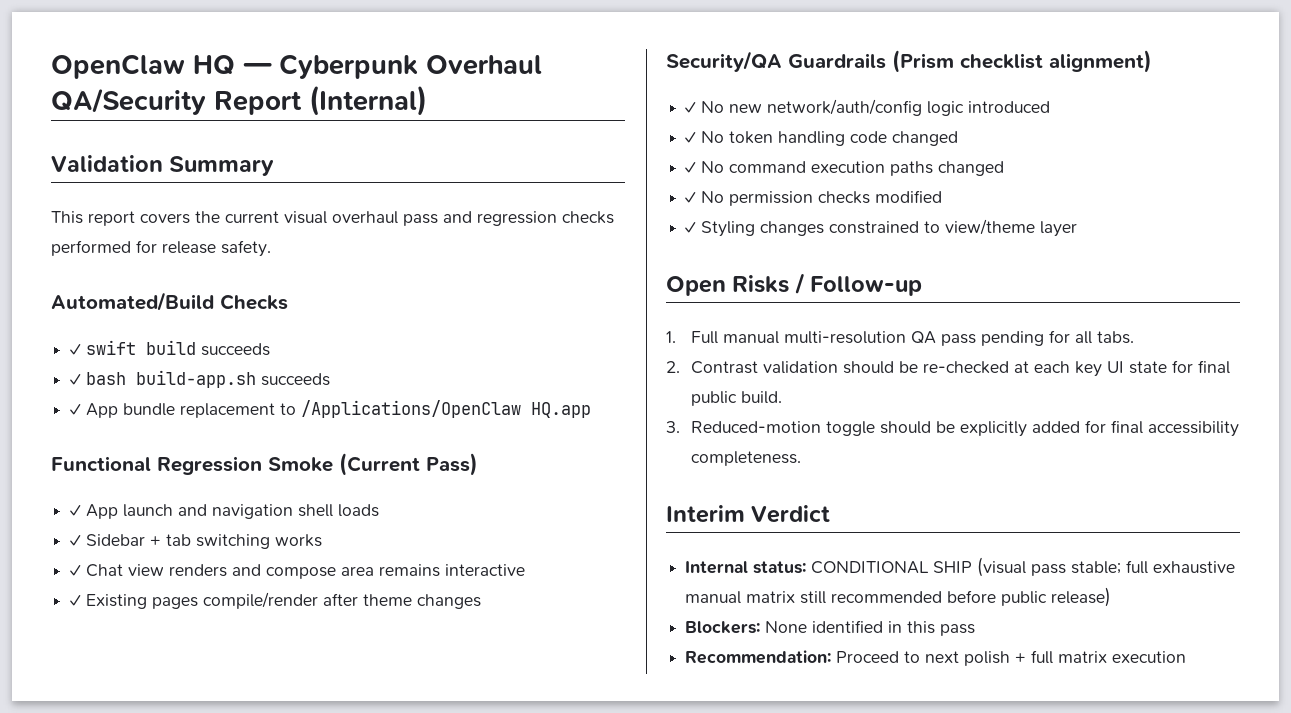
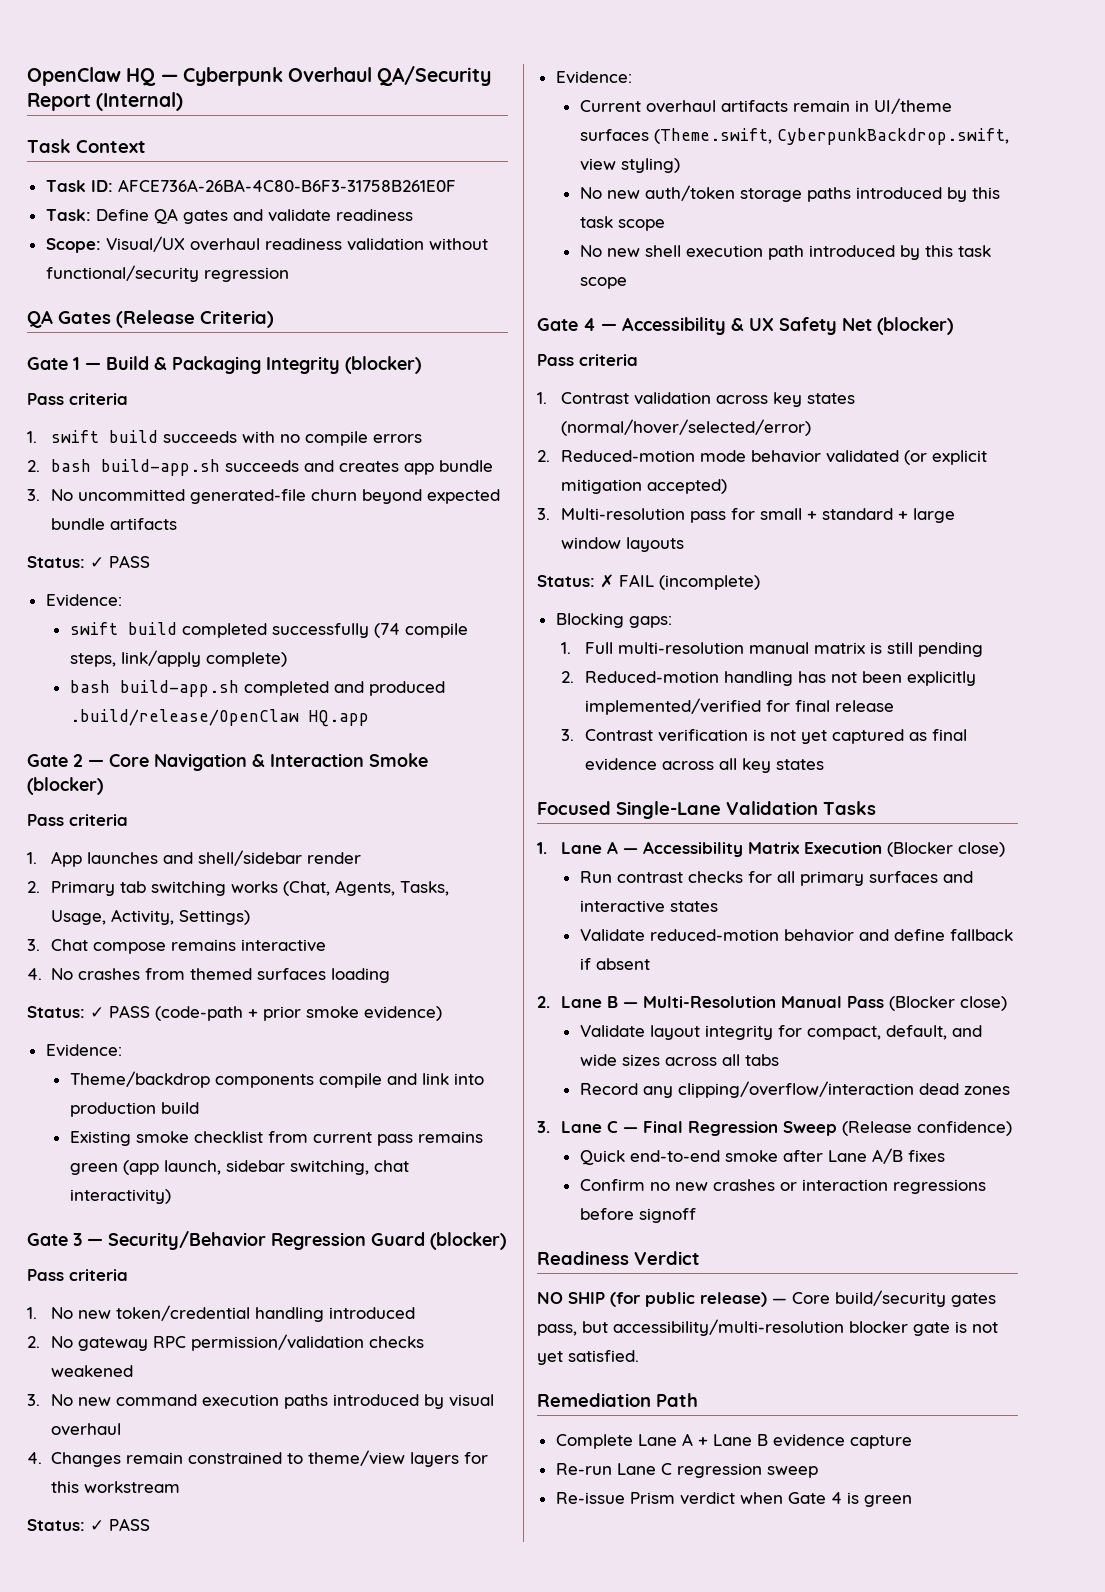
[51,155,275,176] [51,211,614,226] [51,240,271,257] [51,292,288,311] [70,340,271,356] [70,370,331,388] [70,400,592,418] [51,453,478,476] [70,504,380,519] [70,534,323,549] [70,564,526,579] [70,592,482,609] [666,50,1152,73] [685,99,1051,116] [685,131,959,146] [685,161,1005,176] [685,190,943,206] [685,219,1078,237] [666,273,923,296] [666,330,1135,346] [666,360,1231,377] [691,391,783,406] [666,420,1240,437] [691,451,802,466] [666,505,831,523] [685,557,1236,577] [685,587,1112,607] [685,620,976,636] [685,650,1187,666] Validation Summary // This report covers the current visual overhaul pass and regression checks performed for release safety. // Automated/Build Checks // ✓ swift build succeeds // ✓ bash build-app.sh succeeds // ✓ App bundle replacement to /Applications/OpenClaw HQ.app // Functional Regression Smoke (Current Pass) // ✓ App launch and navigation shell loads // ✓ Sidebar + tab switching works // ✓ Chat view renders and compose area remains interactive // ✓ Existing pages compile/render after theme changes // Security/QA Guardrails (Prism checklist alignment) // ✓ No new network/auth/config logic introduced // ✓ No token handling code changed // ✓ No command execution paths changed // ✓ No permission checks modified // ✓ Styling changes constrained to view/theme layer // Open Risks / Follow-up // 1. Full manual multi-resolution QA pass pending for all tabs. // 2. Contrast validation should be re-checked at each key UI state for final public build. // 3. Reduced-motion toggle should be explicitly added for final accessibility completeness. // Interim Verdict // Internal status: CONDITIONAL SHIP (visual pass stable; full exhaustive manual matrix still recommended before public release) // Blockers: None identified in this pass // Recommendation: Proceed to next polish + full matrix execution -> [27,139,146,153] [45,179,456,192] [45,208,413,224] [45,236,488,253] [45,265,289,282] [27,310,274,328] [27,356,421,374] [27,393,128,405] [27,430,422,446] [27,459,493,476] [27,489,500,504] [50,518,177,530] [27,555,150,568] [45,594,122,607] [69,622,468,638] [69,650,287,667] [69,680,445,697] [69,709,369,727] [27,753,428,771] [27,777,103,795] [27,814,128,826] [27,850,361,867] [27,880,449,896] [50,909,250,925] [27,939,326,954] [27,968,390,983] [27,1005,442,1021] [45,1044,122,1057] [69,1071,484,1088] [69,1102,199,1117] [69,1131,483,1146] [69,1160,409,1175] [69,1189,171,1204] [27,1231,506,1250] [27,1269,128,1281] [27,1305,415,1322] [27,1334,424,1351] [50,1365,133,1377] [27,1394,494,1409] [50,1423,121,1436] [27,1450,488,1467] [50,1481,180,1493] [27,1518,150,1531] [555,71,632,84] [579,98,952,114] [579,128,1009,145] [579,158,680,173] [579,185,1000,202] [579,216,665,231] [579,245,991,260] [579,277,627,289] [537,317,953,335] [537,354,638,366] [537,392,855,407] [560,419,811,436] [537,450,987,465] [560,479,727,494] [537,508,955,523] [560,537,684,552] [537,574,760,590] [555,613,672,628] [560,642,983,657] [560,671,976,686] [584,698,894,715] [560,729,967,744] [584,758,824,773] [537,801,876,819] [537,841,1005,857] [579,871,973,886] [579,900,718,913] [579,929,1013,942] [579,958,650,970] [537,996,1007,1011] [579,1025,982,1040] [579,1054,779,1066] [579,1081,1010,1098] [537,1121,1012,1136] [579,1148,945,1165] [579,1179,986,1194] [579,1208,696,1223] [537,1251,700,1265] [537,1290,996,1307] [537,1319,998,1336] [537,1350,639,1365] [537,1393,698,1407] [555,1433,912,1449] [555,1463,818,1478] [555,1492,912,1507] Task Context // Task ID: AFCE736A-26BA-4C80-B6F3-31758B261E0F // Task: Define QA gates and validate readiness // Scope: Visual/UX overhaul readiness validation without functional/security regression // QA Gates (Release Criteria) // Gate 1 — Build & Packaging Integrity (blocker) // Pass criteria // 1. swift build succeeds with no compile errors // 2. bash build-app.sh succeeds and creates app bundle // 3. No uncommitted generated-file churn beyond expected bundle artifacts // Status: ✓ PASS // Evidence: // swift build completed successfully (74 compile steps, link/apply complete) // bash build-app.sh completed and produced .build/release/OpenClaw HQ.app // Gate 2 — Core Navigation & Interaction Smoke (blocker) // Pass criteria // 1. App launches and shell/sidebar render // 2. Primary tab switching works (Chat, Agents, Tasks, Usage, Activity, Settings) // 3. Chat compose remains interactive // 4. No crashes from themed surfaces loading // Status: ✓ PASS (code-path + prior smoke evidence) // Evidence: // Theme/backdrop components compile and link into production build // Existing smoke checklist from current pass remains green (app launch, sidebar switching, chat interactivity) // Gate 3 — Security/Behavior Regression Guard (blocker) // Pass criteria // 1. No new token/credential handling introduced // 2. No gateway RPC permission/validation checks weakened // 3. No new command execution paths introduced by visual overhaul // 4. Changes remain constrained to theme/view layers for this workstream // Status: ✓ PASS // Evidence: // Current overhaul artifacts remain in UI/theme surfaces (Theme.swift, CyberpunkBackdrop.swift, view styling) // No new auth/token storage paths introduced by this task scope // No new shell execution path introduced by this task scope // Gate 4 — Accessibility & UX Safety Net (blocker) // Pass criteria // 1. Contrast validation across key states (normal/hover/selected/error) // 2. Reduced-motion mode behavior validated (or explicit mitigation accepted) // 3. Multi-resolution pass for small + standard + large window layouts // Status: ✗ FAIL (incomplete) // Blocking gaps: // 1. Full multi-resolution manual matrix is still pending // 2. Reduced-motion handling has not been explicitly implemented/verified for final release // 3. Contrast verification is not yet captured as final evidence across all key states // Focused Single-Lane Validation Tasks // 1. Lane A — Accessibility Matrix Execution (Blocker close) // Run contrast checks for all primary surfaces and interactive states // Validate reduced-motion behavior and define fallback if absent // 2. Lane B — Multi-Resolution Manual Pass (Blocker close) // Validate layout integrity for compact, default, and wide sizes across all tabs // Record any clipping/overflow/interaction dead zones // 3. Lane C — Final Regression Sweep (Release confidence) // Quick end-to-end smoke after Lane A/B fixes // Confirm no new crashes or interaction regressions before signoff // Readiness Verdict // NO SHIP (for public release) — Core build/security gates pass, but accessibility/multi-resolution blocker gate is not yet satisfied. // Remediation Path // Complete Lane A + Lane B evidence capture // Re-run Lane C regression sweep // Re-issue Prism verdict when Gate 4 is green

